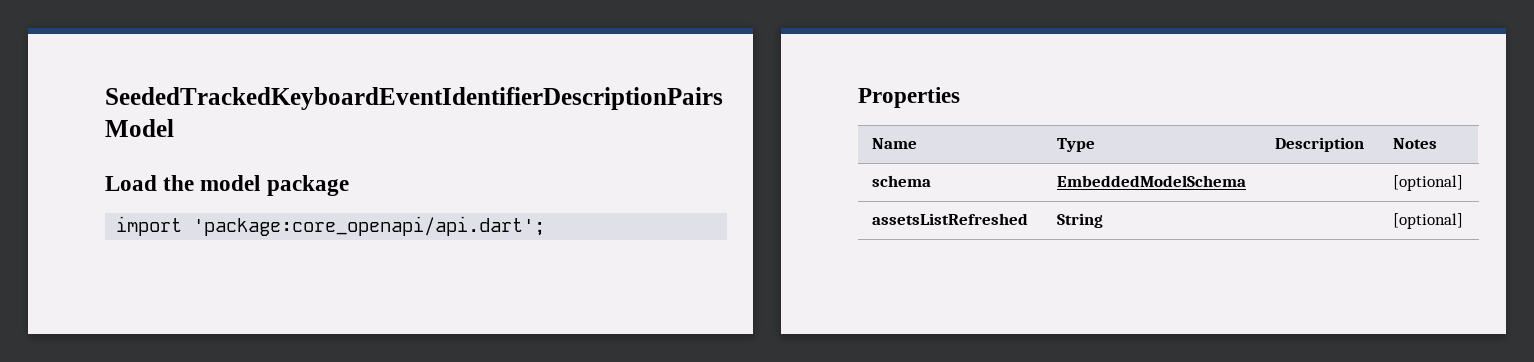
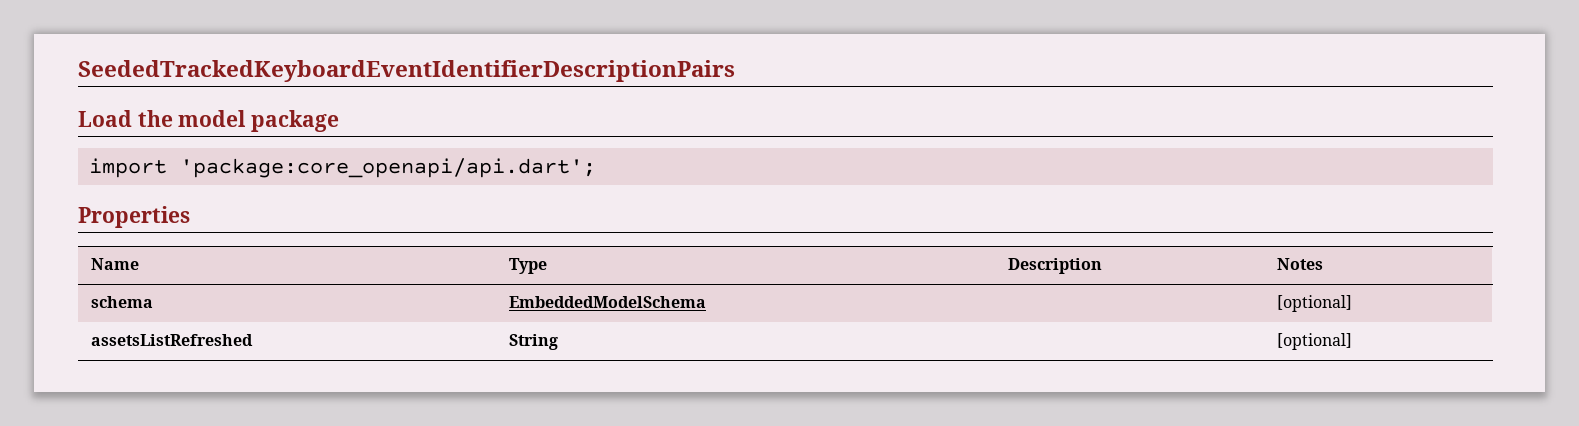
[105,119,174,137] Model -> (735, 71) none

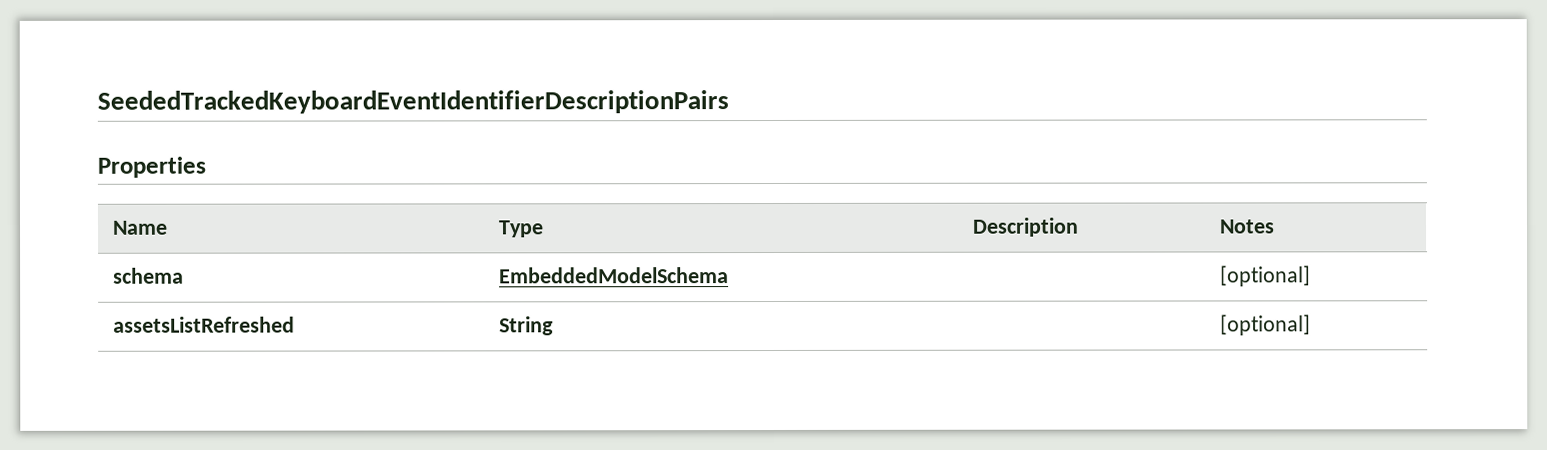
[78,110,340,132] [88,158,596,178] // Load the model package // import 'package:core_openapi/api.dart'; -> (729, 102) none

